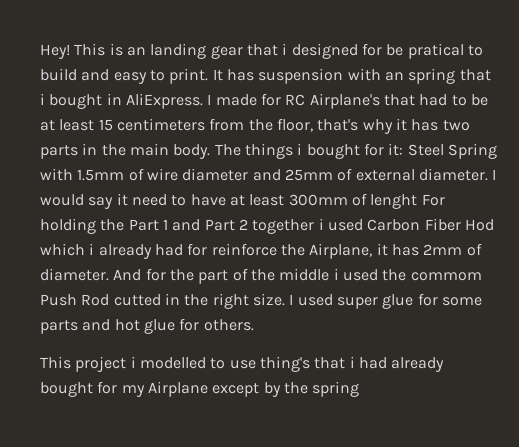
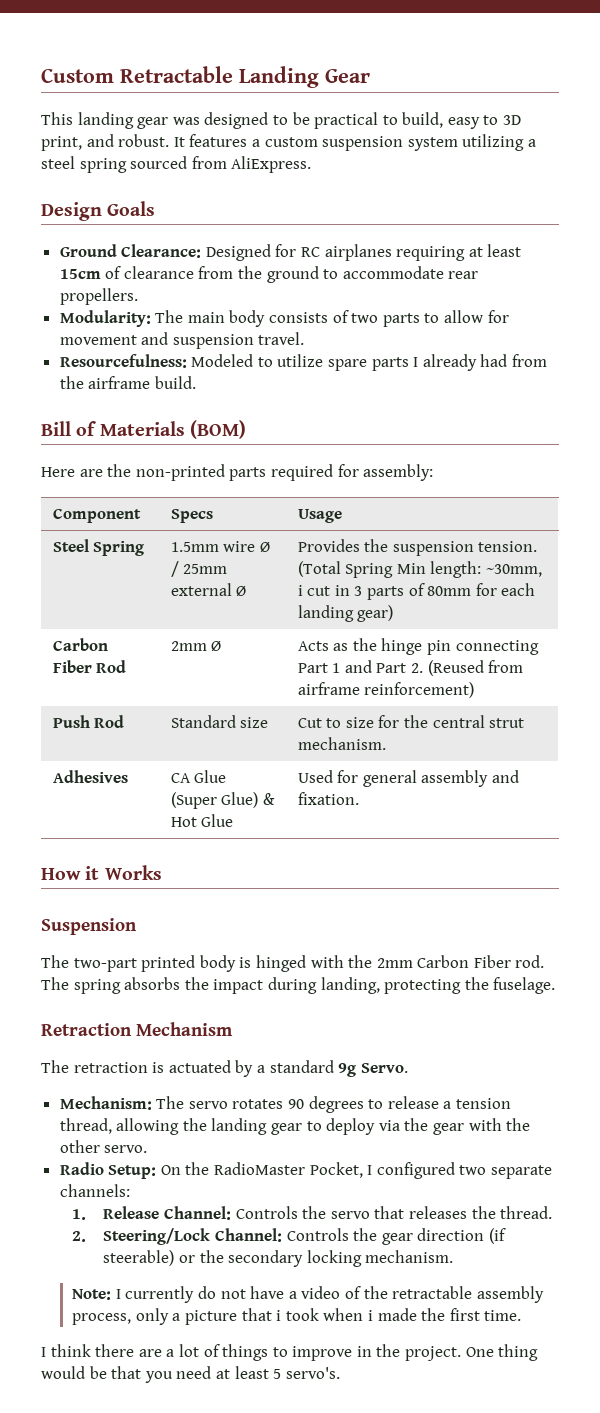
[40,43,483,59] [40,68,491,84] [40,93,488,109] [40,118,470,134] [40,143,497,159] [40,168,497,181] [40,193,445,209] [40,218,494,234] [40,243,482,259] [40,268,482,284] [40,293,482,309] [40,318,254,334] [40,356,445,372] [40,381,360,397] Hey! This is an landing gear that i designed for be pratical to build and easy to print. It has suspension with an spring that i bought in AliExpress. I made for RC Airplane's that had to be at least 15 centimeters from the floor, that's why it has two parts in the main body. The things i bought for it: Steel Spring with 1.5mm of wire diameter and 25mm of external diameter. I would say it need to have at least 300mm of lenght For holding the Part 1 and Part 2 together i used Carbon Fiber Hod which i already had for reinforce the Airplane, it has 2mm of diameter. And for the part of the middle i used the commom Push Rod cutted in the right size. I used super glue for some parts and hot glue for others. // This project i modelled to use thing's that i had already bought for my Airplane except by the spring -> [41,66,370,88] [41,112,522,129] [41,134,536,151] [41,156,312,173] [41,201,156,221] [59,244,522,261] [59,266,479,283] [59,288,138,305] [59,310,509,327] [59,332,305,349] [59,354,548,371] [59,376,196,389] [41,420,247,439] [41,464,434,481] [52,508,141,523] [170,509,213,523] [297,509,342,523] [52,539,145,556] [170,541,270,552] [170,561,228,577] [170,583,247,596] [297,539,538,556] [297,561,543,578] [297,583,536,600] [297,605,394,622] [52,638,108,651] [52,660,127,673] [170,641,222,651] [297,638,539,655] [297,660,524,676] [297,682,475,698] [52,715,125,728] [170,715,269,728] [297,715,525,728] [297,737,386,750] [52,770,128,783] [170,770,227,783] [170,792,275,809] [170,814,234,827] [297,770,520,787] [297,792,359,805] [41,865,162,880] [41,918,137,935] [41,955,545,972] [41,977,556,994] [41,1022,233,1036] [41,1060,408,1077] [59,1096,512,1113] [59,1118,531,1135] [59,1140,148,1153] [59,1162,553,1179] [59,1184,130,1197] [72,1206,553,1220] [72,1228,507,1245] [103,1250,454,1267] [72,1286,544,1303] [72,1308,522,1325] [41,1344,539,1361] [41,1366,340,1383] Custom Retractable Landing Gear // This landing gear was designed to be practical to build, easy to 3D print, and robust. It features a custom suspension system utilizing a steel spring sourced from AliExpress. // Design Goals // Ground Clearance: Designed for RC airplanes requiring at least 15cm of clearance from the ground to accommodate rear propellers. // Modularity: The main body consists of two parts to allow for movement and suspension travel. // Resourcefulness: Modeled to utilize spare parts I already had from the airframe build. // Bill of Materials (BOM) // Here are the non-printed parts required for assembly: // Component | Specs | Usage // Steel Spring | 1.5mm wire Ø / 25mm external Ø | Provides the suspension tension. (Total Spring Min length: ~30mm, i cut in 3 parts of 80mm for each landing gear) // Carbon Fiber Rod | 2mm Ø | Acts as the hinge pin connecting Part 1 and Part 2. (Reused from airframe reinforcement) // Push Rod | Standard size | Cut to size for the central strut mechanism. // Adhesives | CA Glue (Super Glue) & Hot Glue | Used for general assembly and fixation. // How it Works // Suspension // The two-part printed body is hinged with the 2mm Carbon Fiber rod. The spring absorbs the impact during landing, protecting the fuselage. // Retraction Mechanism // The retraction is actuated by a standard 9g Servo. // Mechanism: The servo rotates 90 degrees to release a tension thread, allowing the landing gear to deploy via the gear with the other servo. // Radio Setup: On the RadioMaster Pocket, I configured two separate channels: // 1. Release Channel: Controls the servo that releases the thread. // 2. Steering/Lock Channel: Controls the gear direction (if steerable) or the secondary locking mechanism. // Note: I currently do not have a video of the retractable assembly process, only a picture that i took when i made the first time. // I think there are a lot of things to improve in the project. One thing would be that you need at least 5 servo's.

